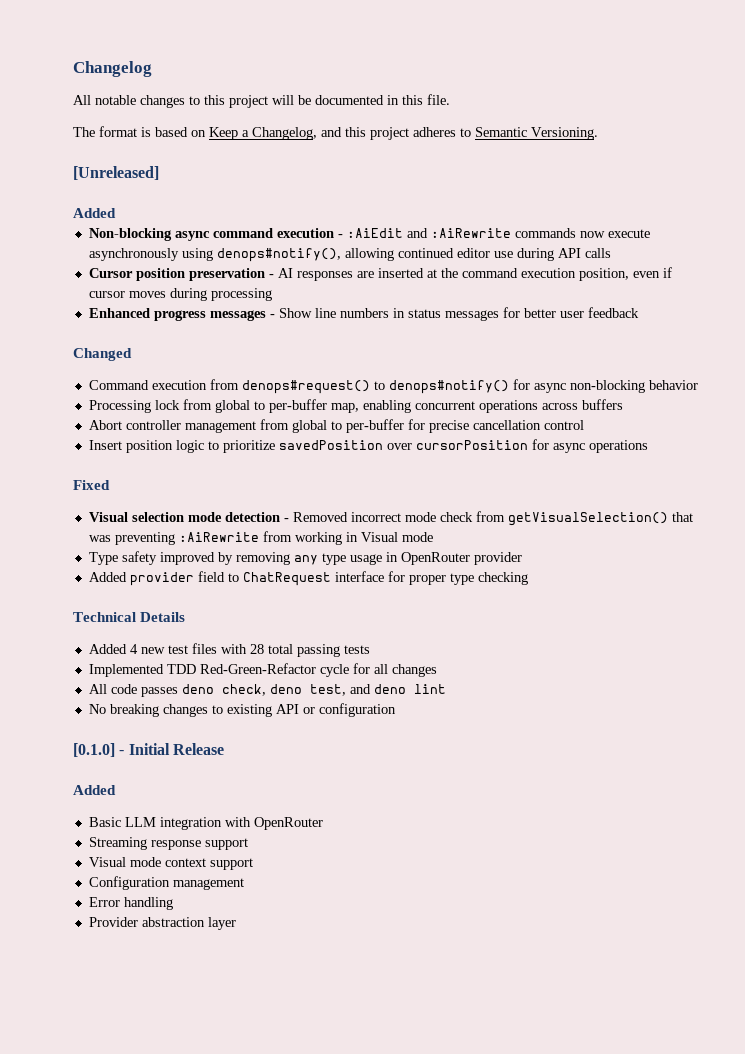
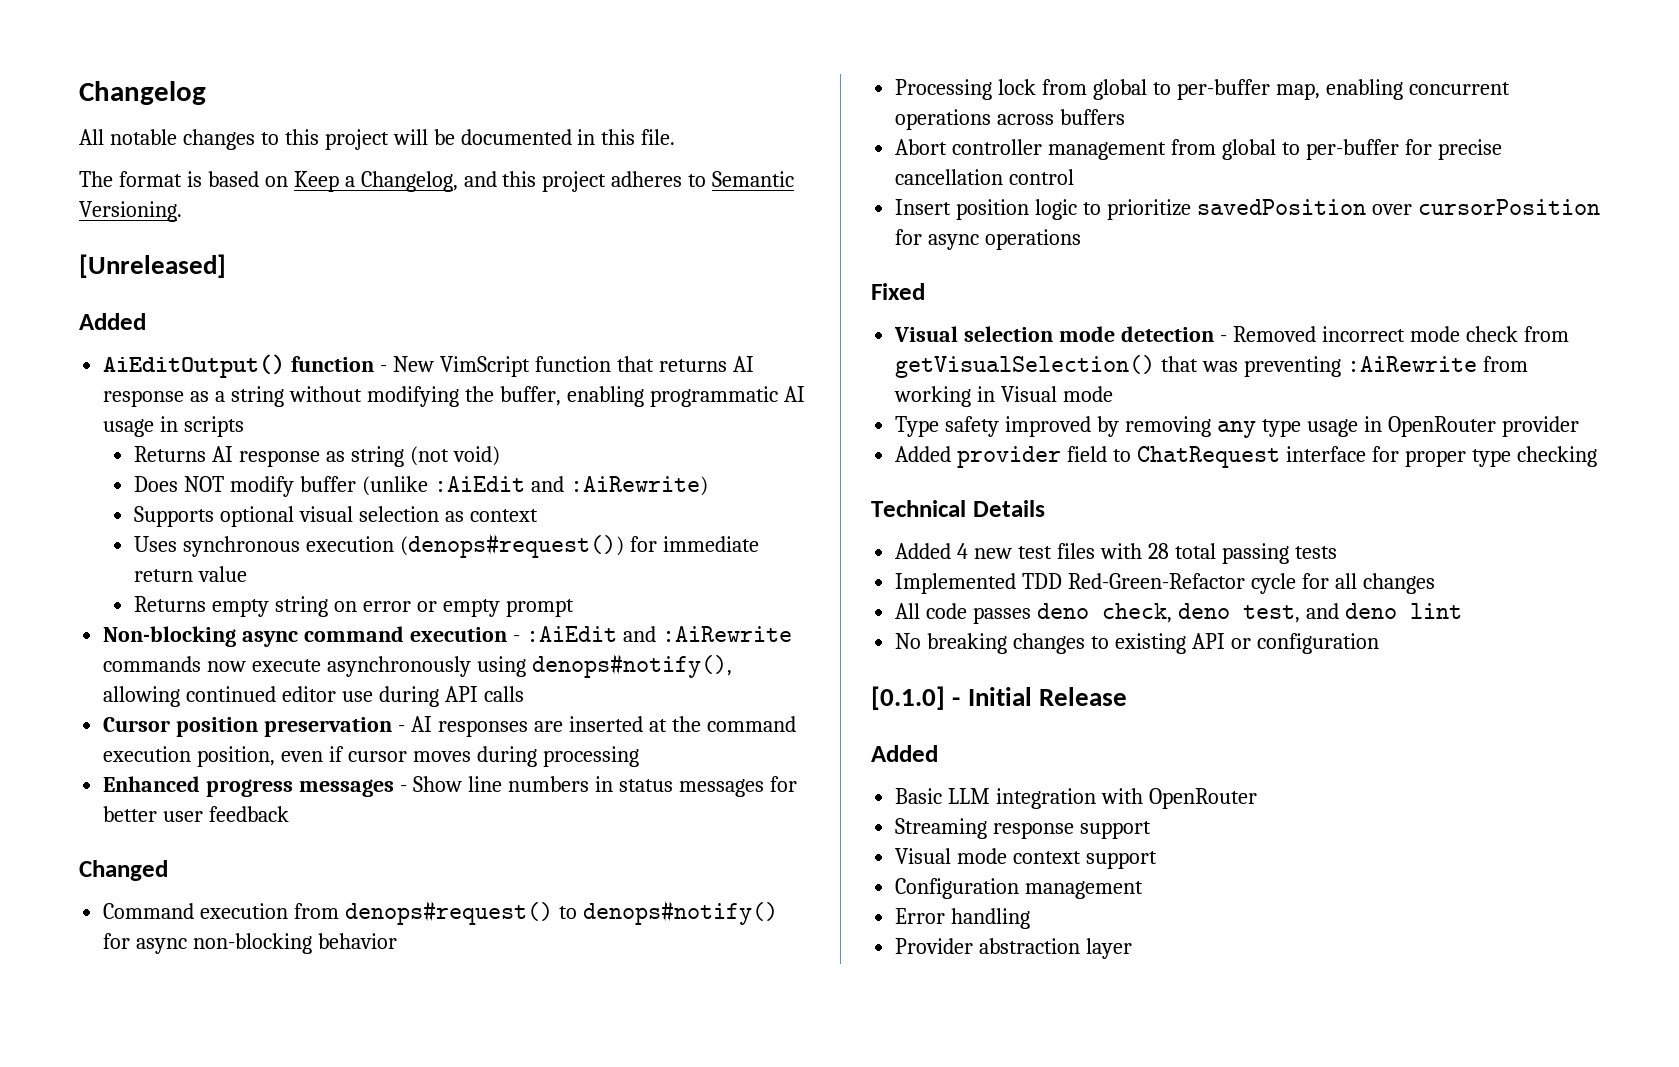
(116, 213) none -> [103,354,754,378] [103,386,805,407] [103,416,245,437] [134,446,500,467] [134,476,708,497] [134,506,538,527] [134,533,759,558] [134,566,247,582] [134,596,574,617] // AiEditOutput() function - New VimScript function that returns AI response as a string without modifying the buffer, enabling programmatic AI usage in scripts // Returns AI response as string (not void) // Does NOT modify buffer (unlike :AiEdit and :AiRewrite) // Supports optional visual selection as context // Uses synchronous execution (denops#request()) for immediate return value // Returns empty string on error or empty prompt

